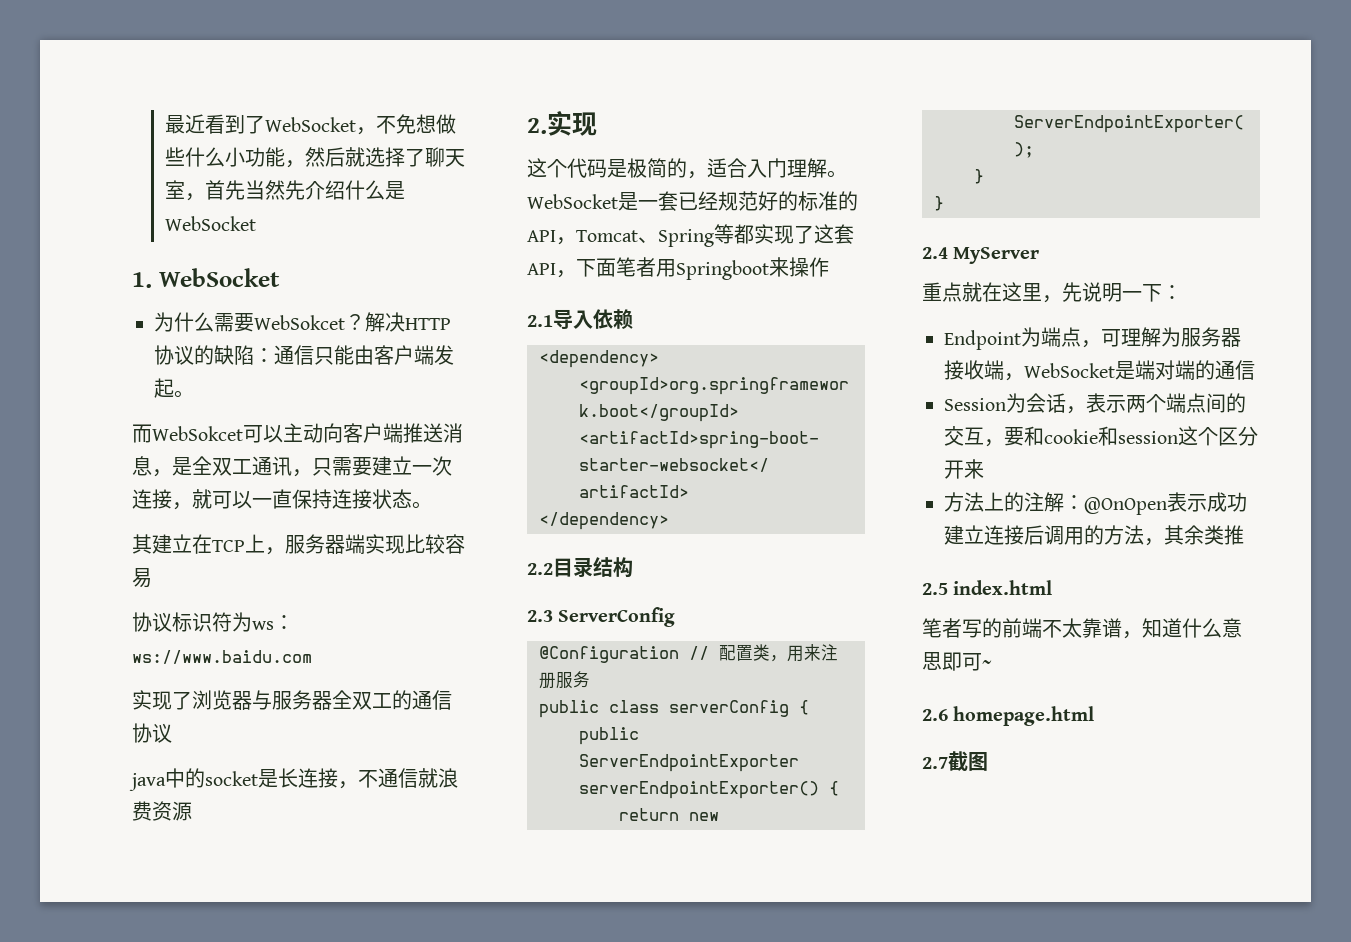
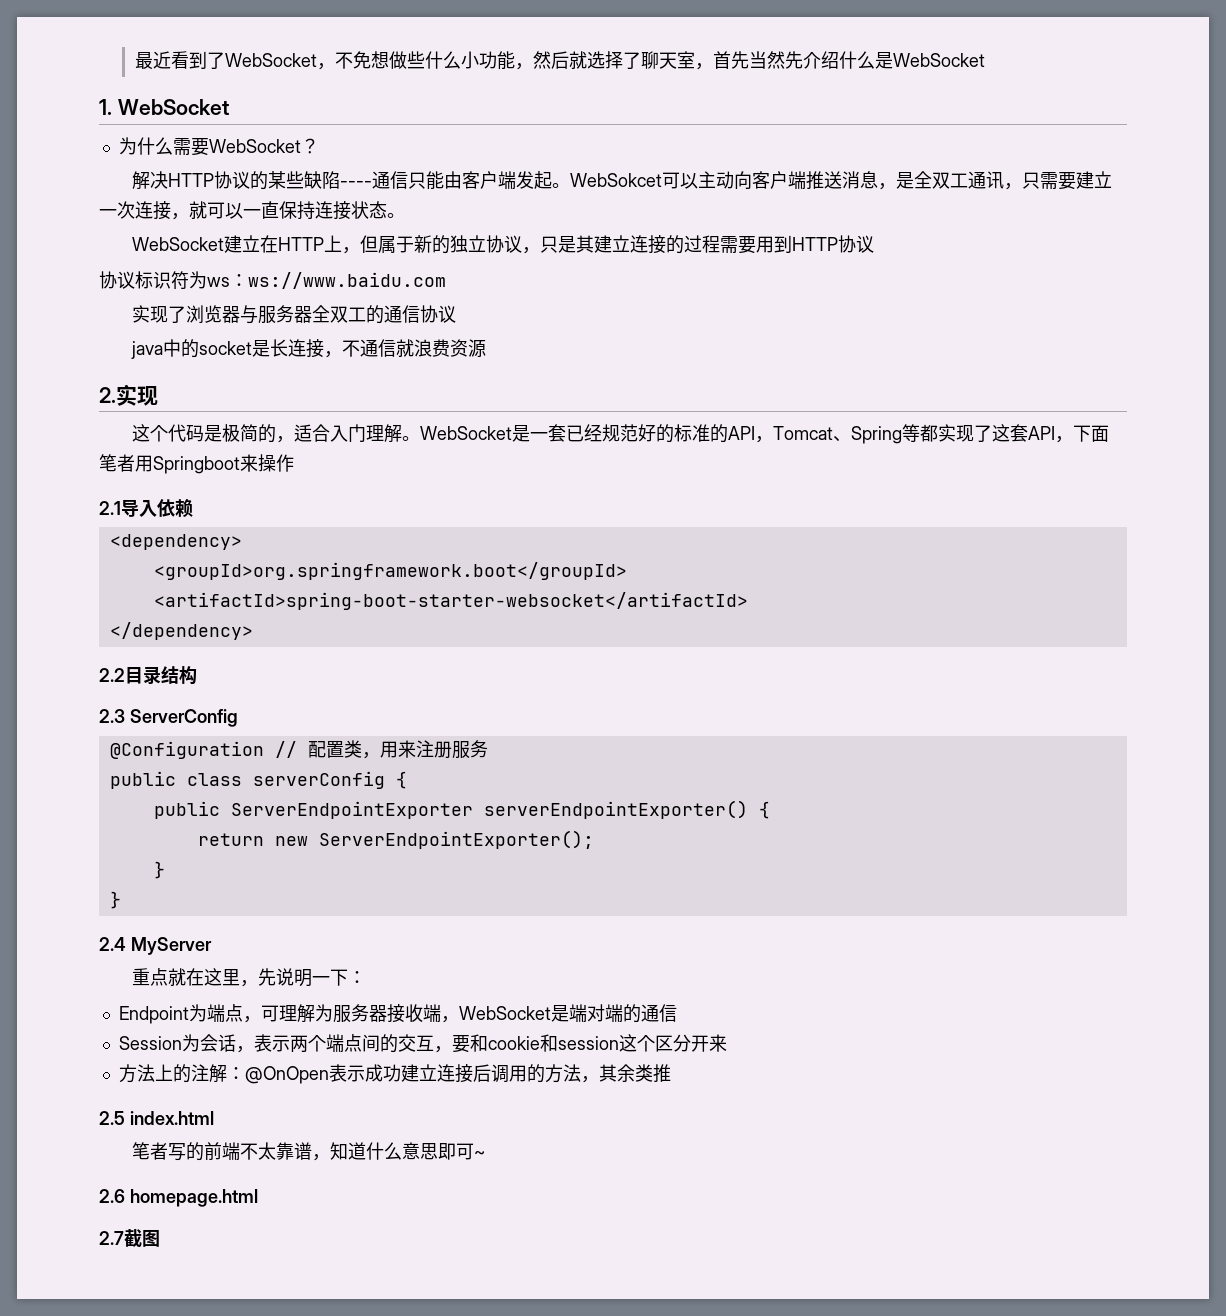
[254,315,345,330] WebSokcet -> [208,139,301,153] WebSocket
(365, 322) none -> (319, 146) //
[214,345,274,365] 缺陷： -> [268,171,373,189] 某些缺陷----
[132,424,152,443] // 而 -> (571, 185) none
[132,534,465,555] [132,568,152,588] 其建立在TCP上，服务器端实现比较容易 -> [132,235,875,254] WebSocket建立在HTTP上，但属于新的独立协议，只是其建立连接的过程需要用到HTTP协议

